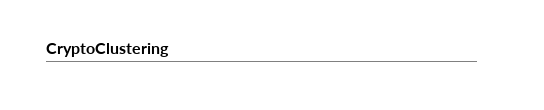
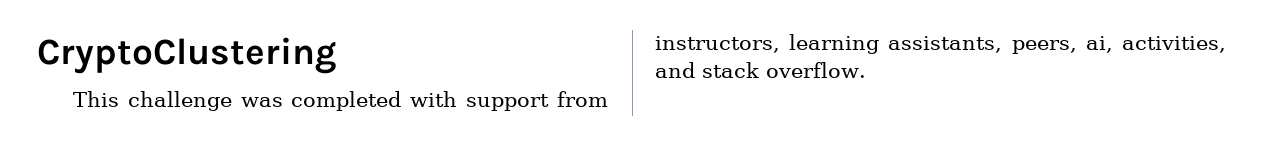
(169, 50) none -> [72,91,608,111] [655,34,1226,54] [655,62,866,78] // This challenge was completed with support from instructors, learning assistants, peers, ai, activities, and stack overflow.

